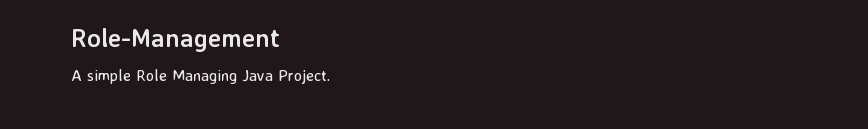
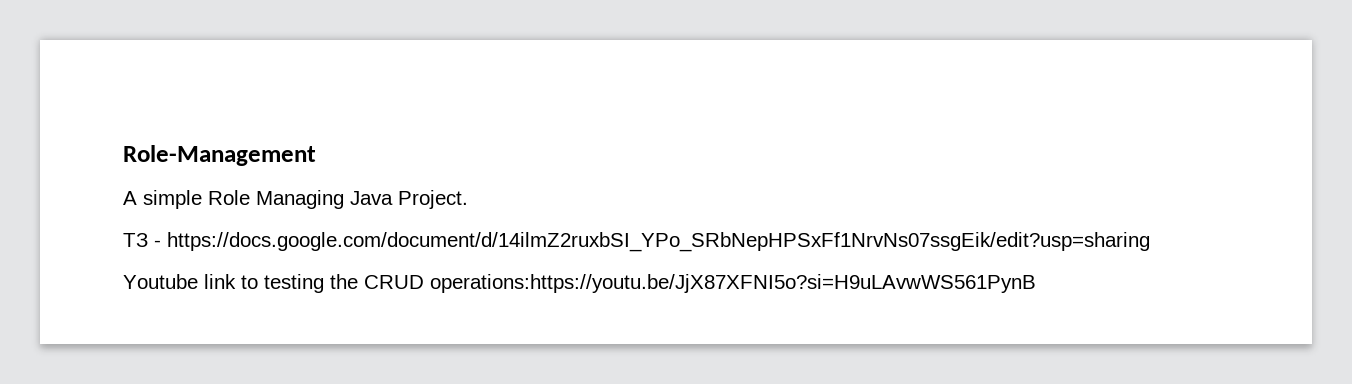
(330, 76) none -> [123,232,1150,252] [123,274,1036,293] // ТЗ - https://docs.google.com/document/d/14ilmZ2ruxbSI_YPo_SRbNepHPSxFf1NrvNs07ssgEik/edit?usp=sharing // Youtube link to testing the CRUD operations:https://youtu.be/JjX87XFNI5o?si=H9uLAvwWS561PynB

